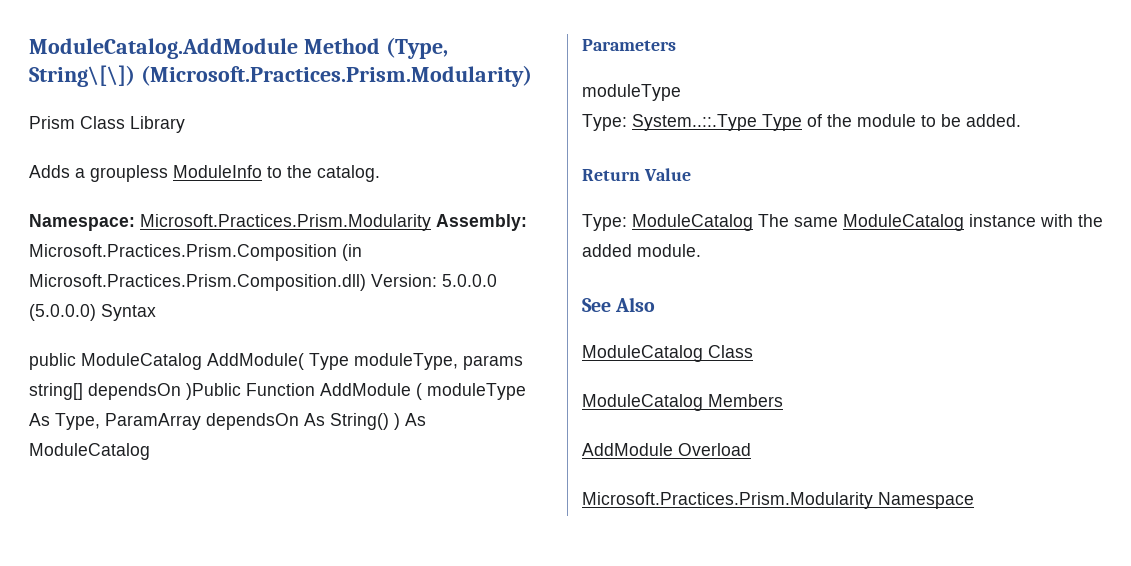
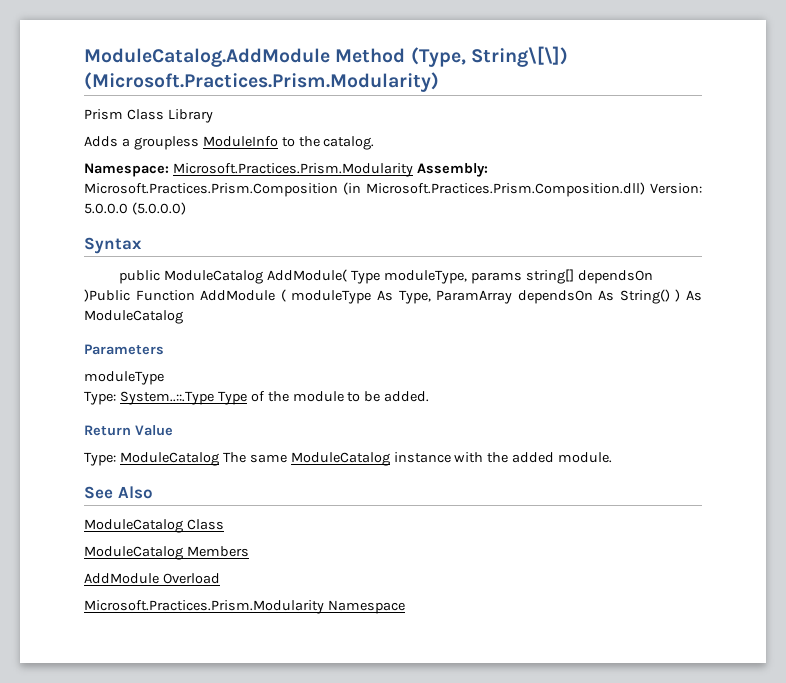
(96, 312) none -> (186, 208) //

